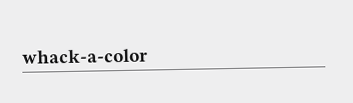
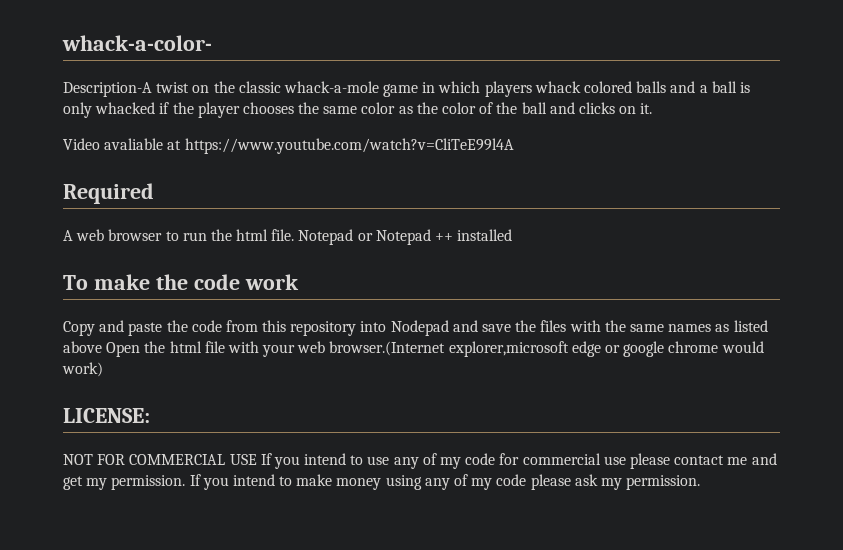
[21,48,148,64] whack-a-color -> [62,35,212,51] [63,81,750,97] [63,102,653,118] [63,138,514,154] [63,183,154,204] [63,229,513,245] [63,274,299,290] [63,320,768,336] [63,341,764,357] [62,362,103,377] [63,408,150,423] [63,453,777,469] [63,474,701,490] whack-a-color- // Description-A twist on the classic whack-a-mole game in which players whack colored balls and a ball is only whacked if the player chooses the same color as the color of the ball and clicks on it. // Video avaliable at https://www.youtube.com/watch?v=CliTeE99l4A // Required // A web browser to run the html file. Notepad or Notepad ++ installed // To make the code work // Copy and paste the code from this repository into Nodepad and save the files with the same names as listed above Open the html file with your web browser.(Internet explorer,microsoft edge or google chrome would work) // LICENSE: // NOT FOR COMMERCIAL USE If you intend to use any of my code for commercial use please contact me and get my permission. If you intend to make money using any of my code please ask my permission.

